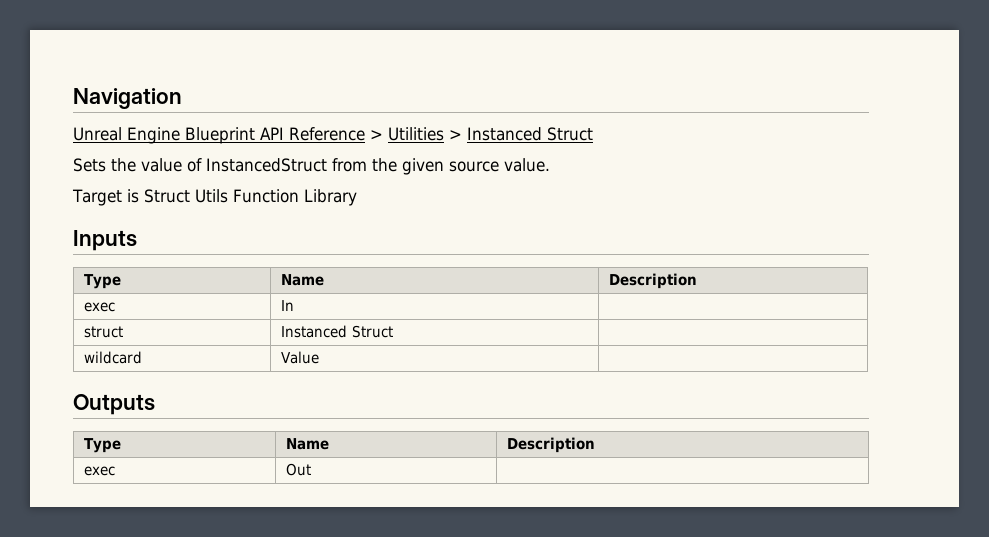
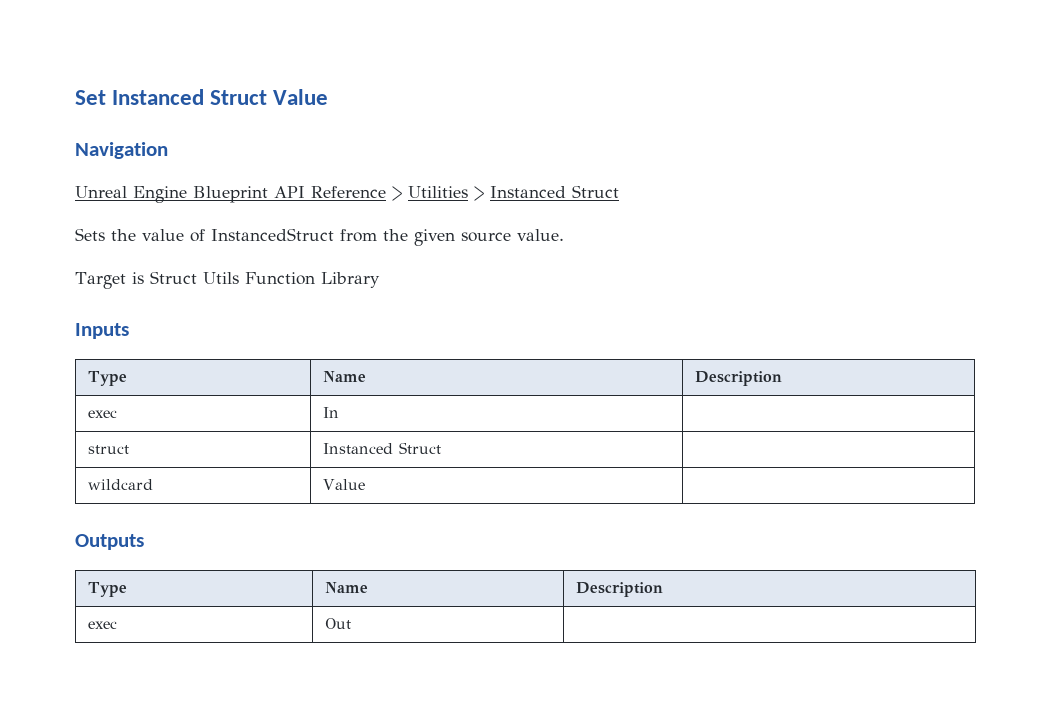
(73, 98) none -> [75,89,329,105] Set Instanced Struct Value //

